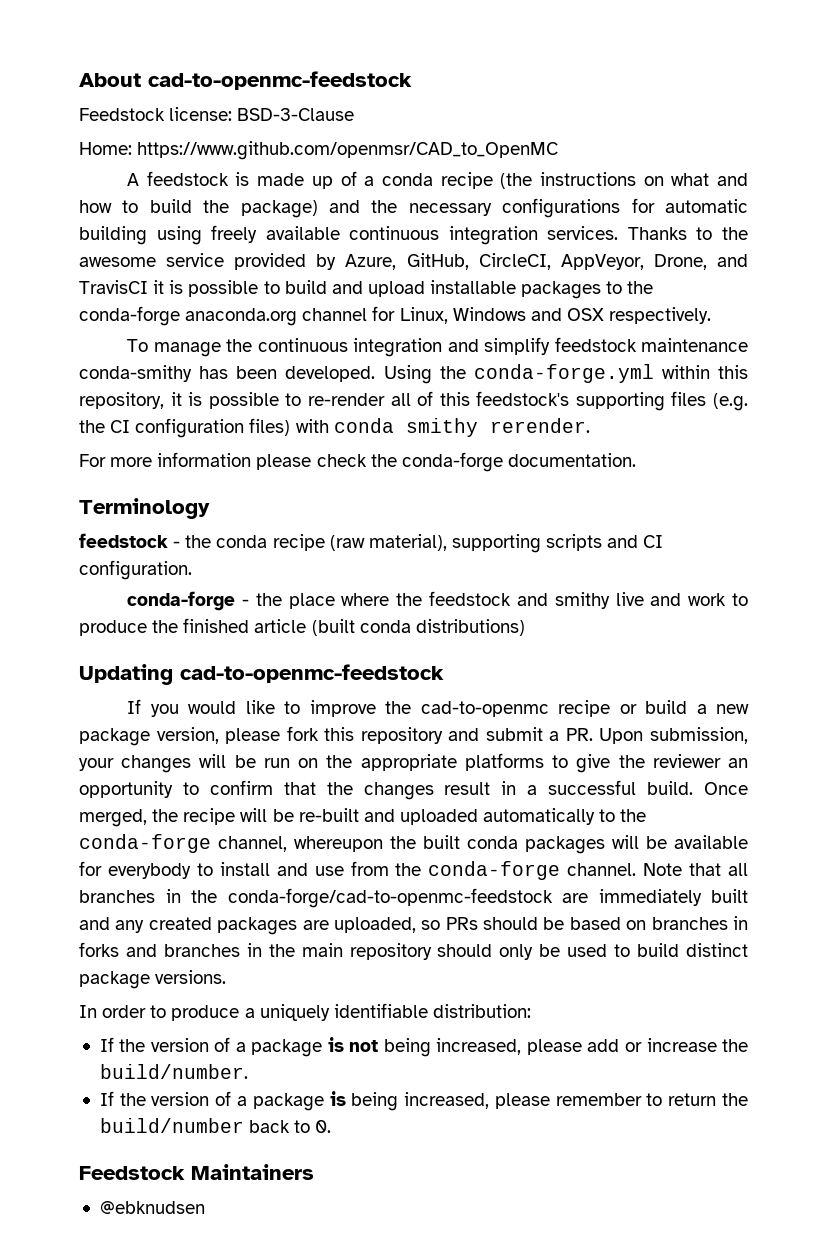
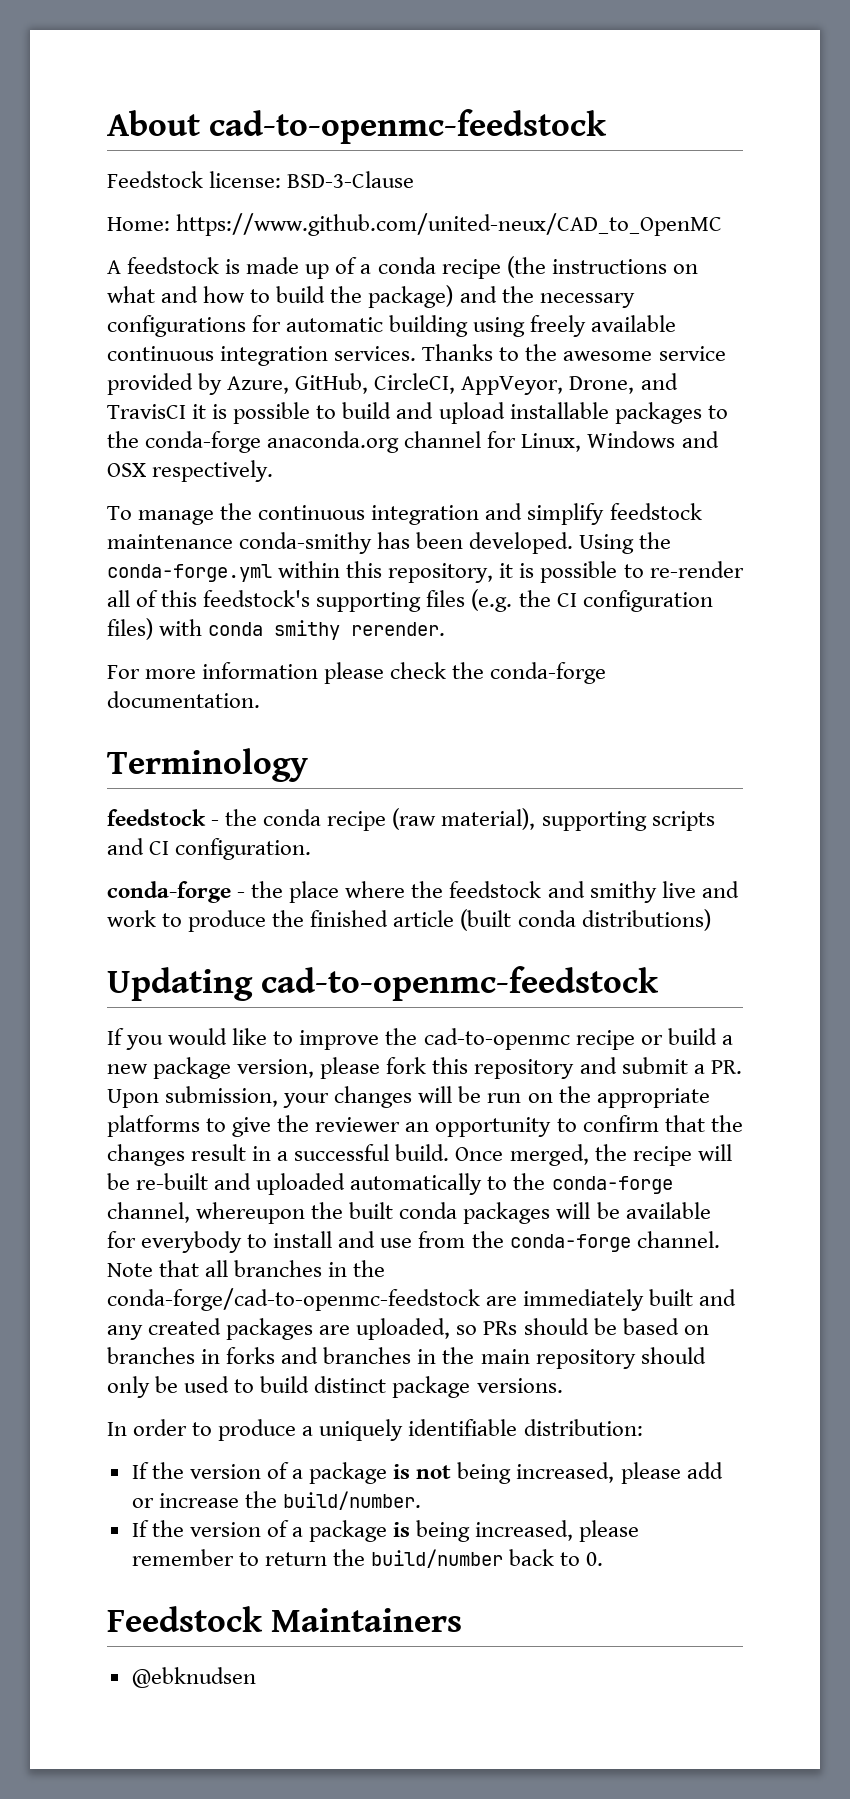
[137,141,559,160] https://www.github.com/openmsr/CAD_to_OpenMC -> [176,213,723,236] https://www.github.com/united-neux/CAD_to_OpenMC

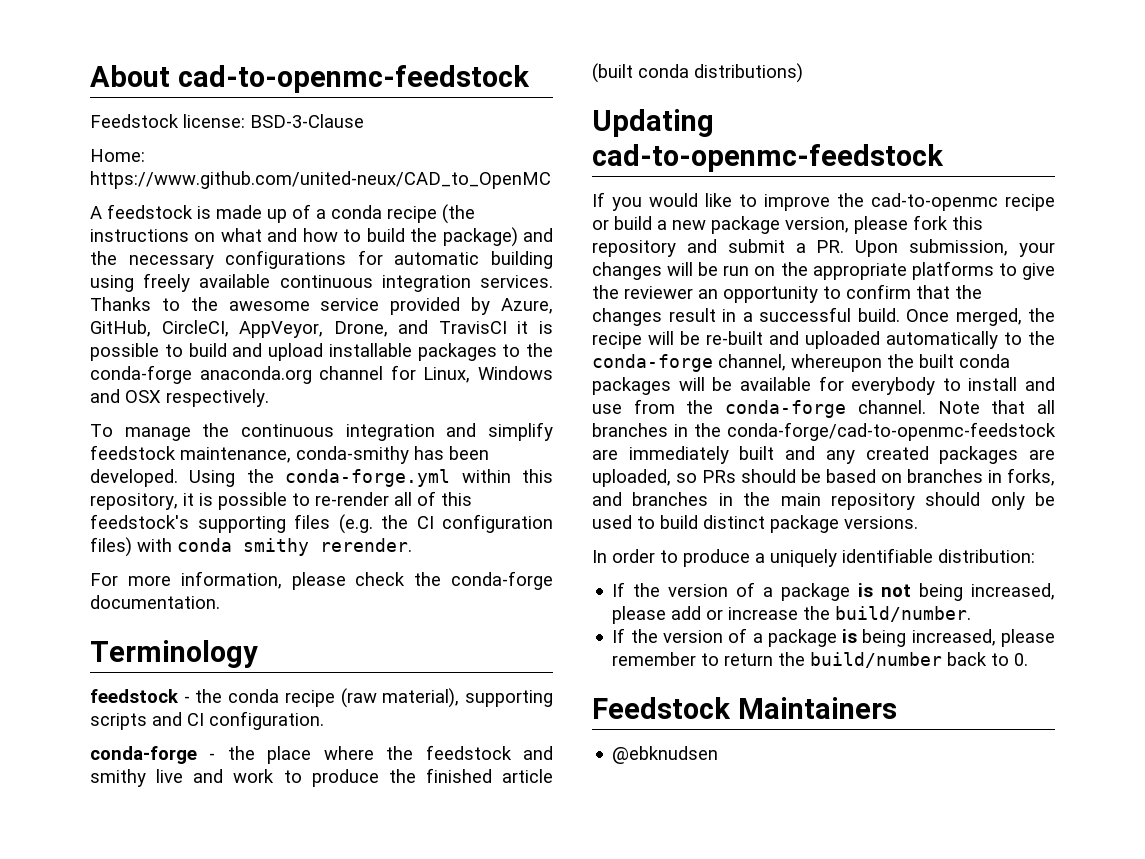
[107,534,233,549] maintenance -> [180,447,291,463] maintenance,
[202,662,319,679] information -> [180,571,282,589] information,
[226,1347,276,1364] forks -> [1007,468,1055,486] forks,

